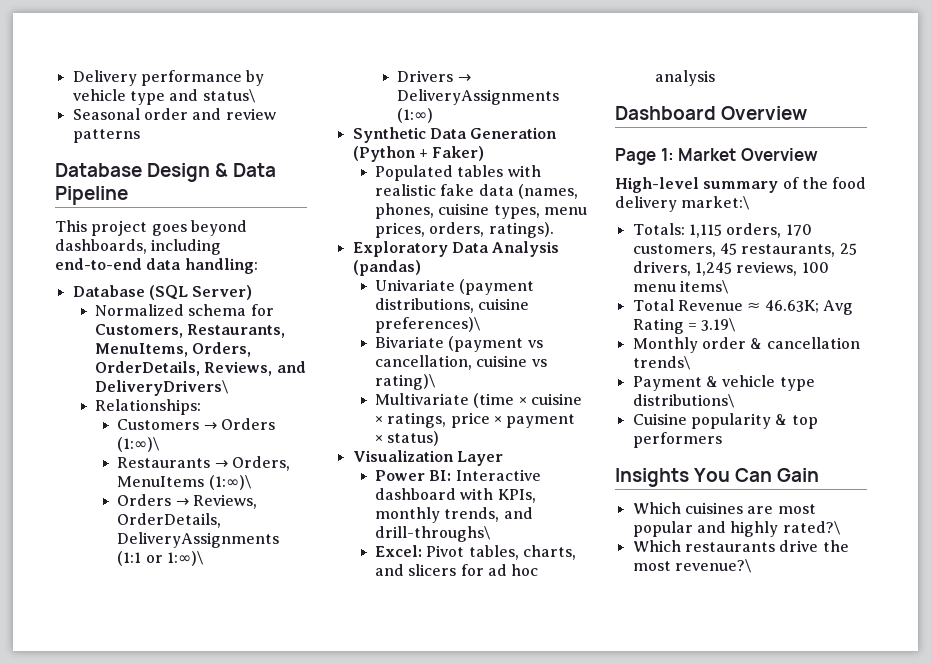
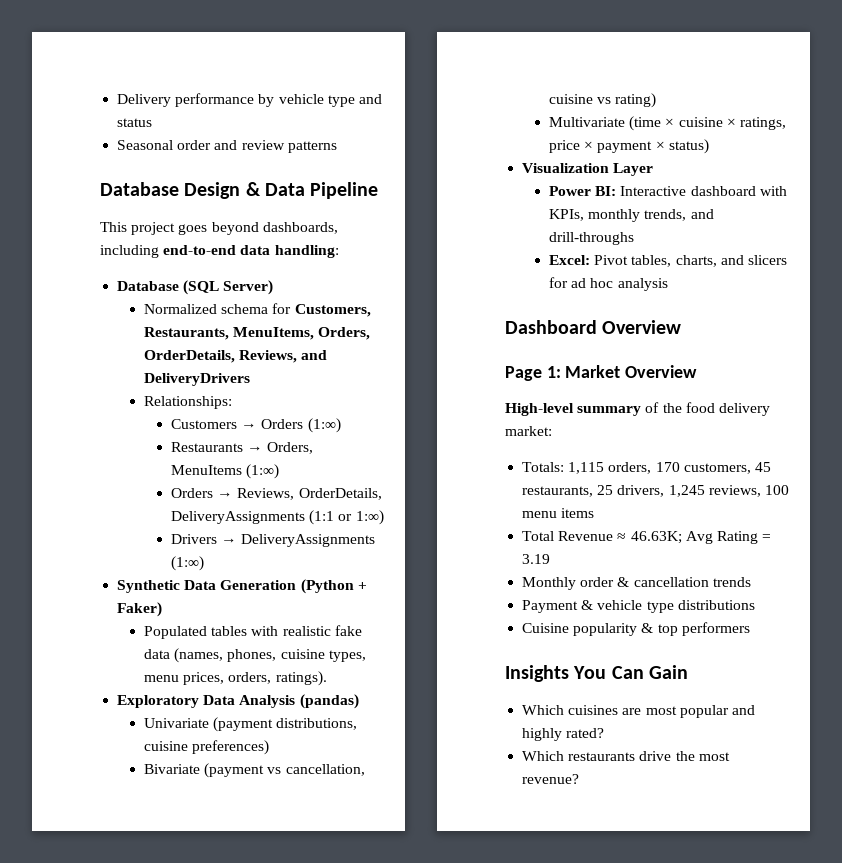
[202,89,256,103] status\ -> [117,118,153,127] status
[94,380,229,396] DeliveryDrivers\ -> [144,373,251,386] DeliveryDrivers
[117,437,161,452] (1:∞)\ -> [307,418,341,433] (1:∞)
[208,475,252,490] (1:∞)\ -> [246,464,280,479] (1:∞)
[166,551,204,566] 1:∞)\ -> [355,510,384,525] 1:∞)
[374,317,481,333] preferences)\ -> [192,740,270,755] preferences)
[374,374,436,390] rating)\ -> [615,93,657,108] rating)
[374,526,491,542] drill-throughs\ -> [549,232,635,245] drill-throughs
[681,196,751,210] market:\ -> [505,426,552,436] market:
[679,280,729,294] items\ -> [561,508,595,518] items
[701,318,737,332] 3.19\ -> [522,554,551,564] 3.19
[632,356,691,370] trends\ -> [712,577,751,587] trends
[632,394,735,408] distributions\ -> [677,600,755,610] distributions
[782,521,841,535] rated?\ -> [566,728,605,738] rated?
[674,559,752,573] revenue?\ -> [522,774,580,784] revenue?

